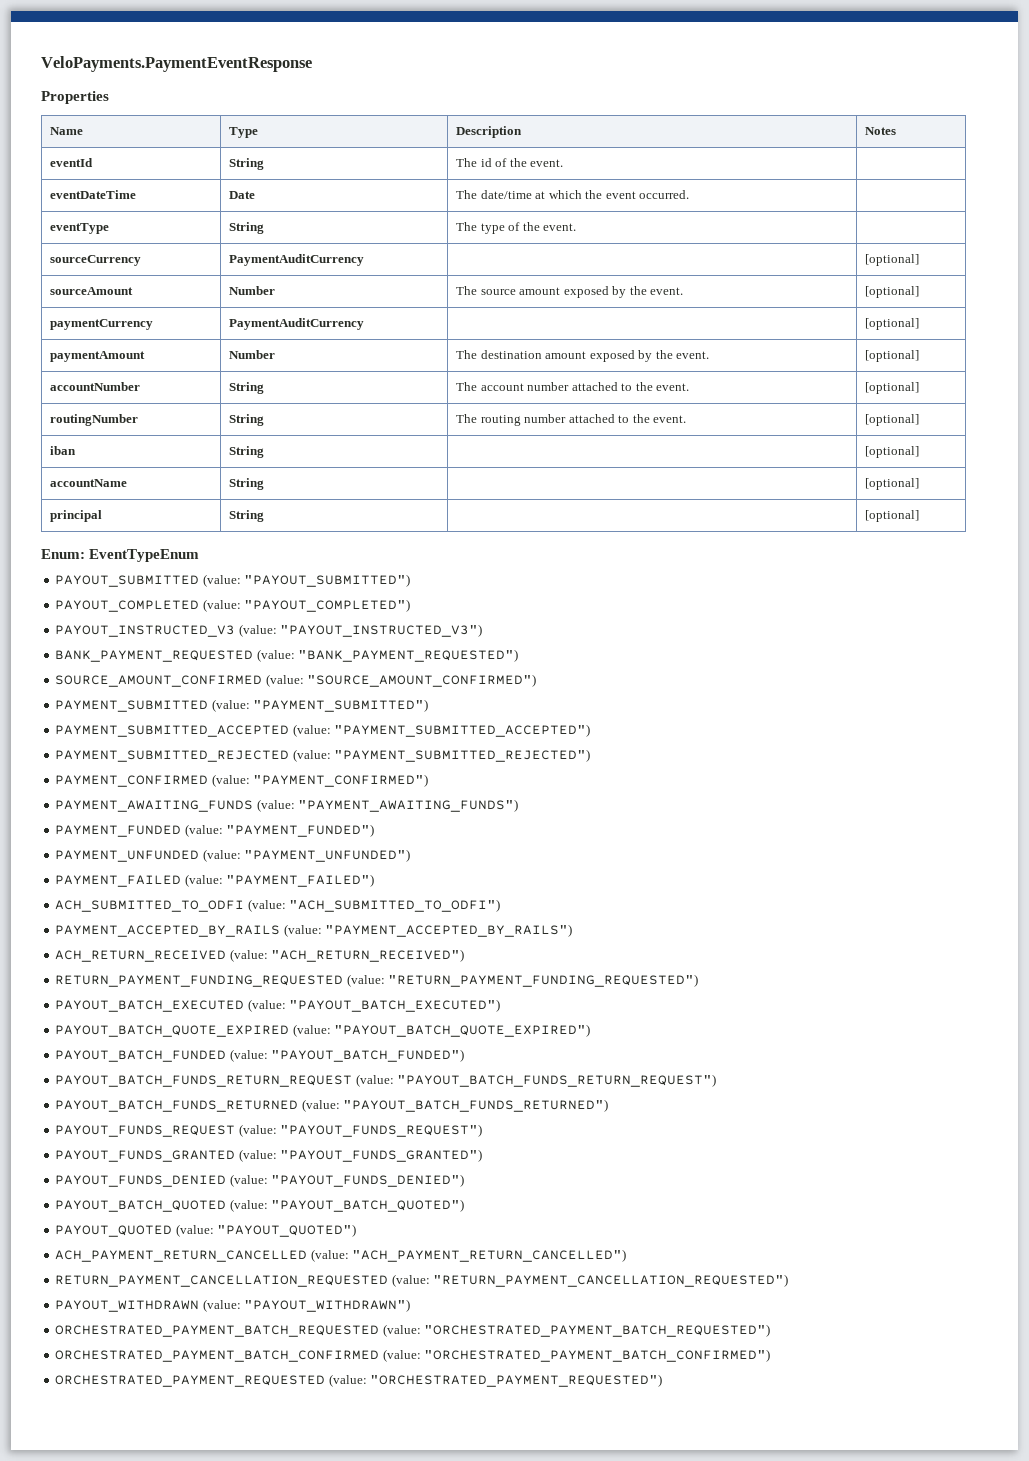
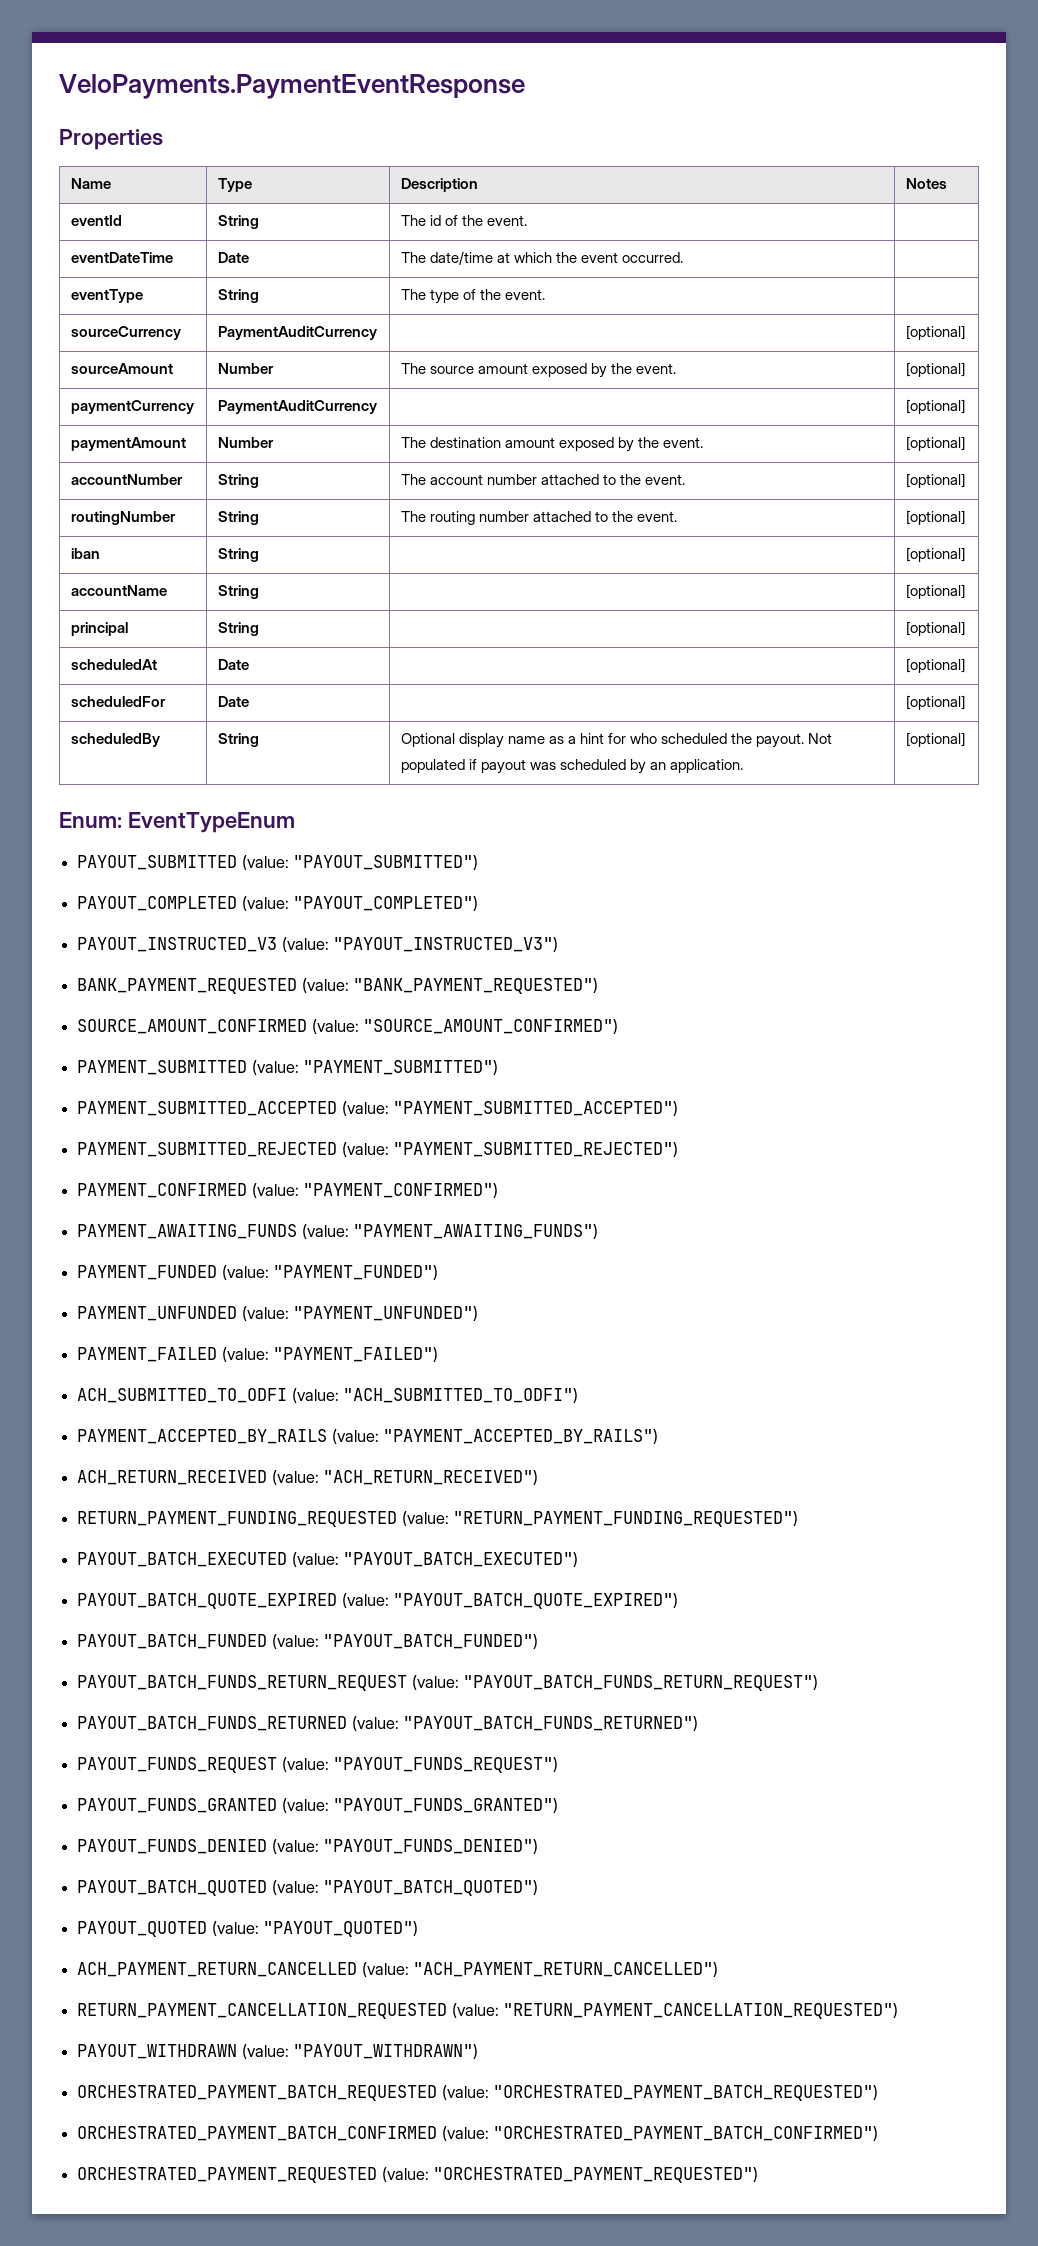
(920, 516) none -> [70,659,157,670] [217,659,249,670] [905,658,965,673] [70,696,166,707] [217,696,249,707] [905,695,965,710] [70,733,160,747] [217,733,259,747] [400,733,833,748] [400,759,744,774] [905,732,965,747] // scheduledAt | Date | | [optional] // scheduledFor | Date | | [optional] // scheduledBy | String | Optional display name as a hint for who scheduled the payout. Not populated if payout was scheduled by an application. | [optional]

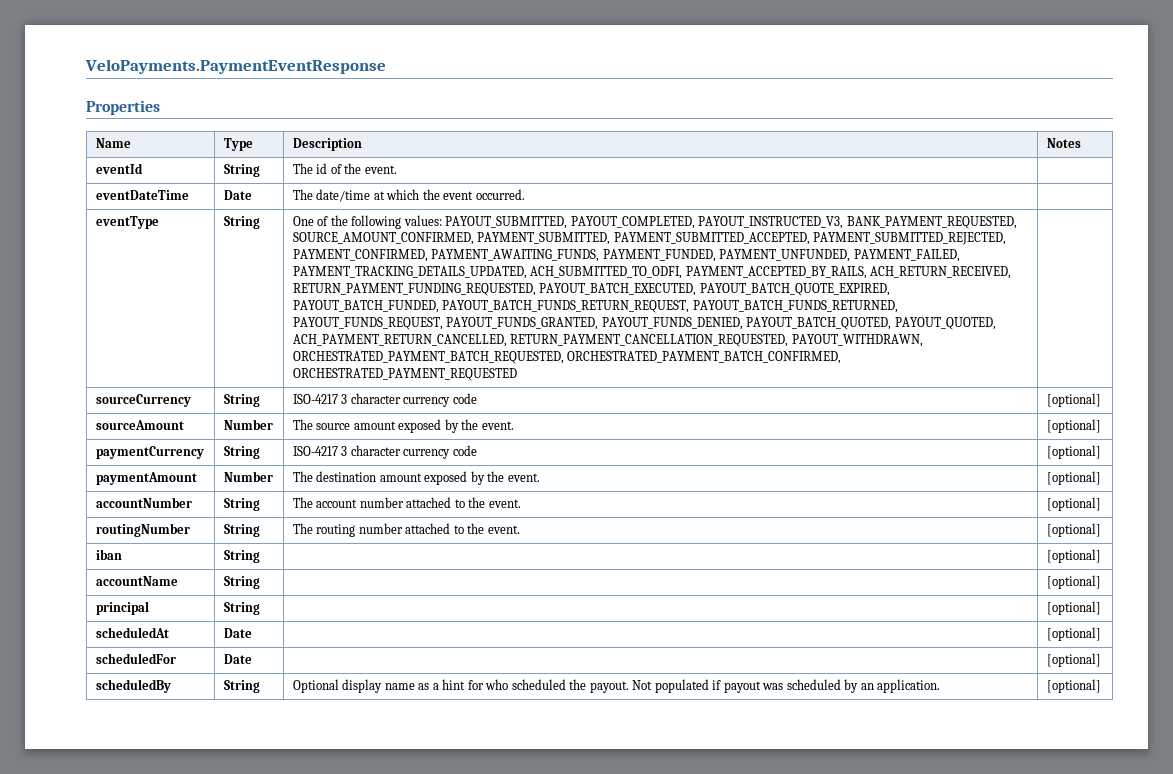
[400,289,545,304] [70,326,181,340] [217,326,377,340] The type of the event. | // sourceCurrency | PaymentAuditCurrency | -> [292,215,1017,229] [292,232,1007,245] [292,249,960,262] [292,266,1012,279] [292,283,890,296] [292,300,898,313] [292,317,996,330] [292,334,923,347] [292,351,842,364] [292,368,517,381] [95,394,191,407] [223,394,260,407] [292,393,477,407] One of the following values: PAYOUT_SUBMITTED, PAYOUT_COMPLETED, PAYOUT_INSTRUCTED_V3, BANK_PAYMENT_REQUESTED, SOURCE_AMOUNT_CONFIRMED, PAYMENT_SUBMITTED, PAYMENT_SUBMITTED_ACCEPTED, PAYMENT_SUBMITTED_REJECTED, PAYMENT_CONFIRMED, PAYMENT_AWAITING_FUNDS, PAYMENT_FUNDED, PAYMENT_UNFUNDED, PAYMENT_FAILED, PAYMENT_TRACKING_DETAILS_UPDATED, ACH_SUBMITTED_TO_ODFI, PAYMENT_ACCEPTED_BY_RAILS, ACH_RETURN_RECEIVED, RETURN_PAYMENT_FUNDING_REQUESTED, PAYOUT_BATCH_EXECUTED, PAYOUT_BATCH_QUOTE_EXPIRED, PAYOUT_BATCH_FUNDED, PAYOUT_BATCH_FUNDS_RETURN_REQUEST, PAYOUT_BATCH_FUNDS_RETURNED, PAYOUT_FUNDS_REQUEST, PAYOUT_FUNDS_GRANTED, PAYOUT_FUNDS_DENIED, PAYOUT_BATCH_QUOTED, PAYOUT_QUOTED, ACH_PAYMENT_RETURN_CANCELLED, RETURN_PAYMENT_CANCELLATION_REQUESTED, PAYOUT_WITHDRAWN, ORCHESTRATED_PAYMENT_BATCH_REQUESTED, ORCHESTRATED_PAYMENT_BATCH_CONFIRMED, ORCHESTRATED_PAYMENT_REQUESTED | // sourceCurrency | String | ISO-4217 3 character currency code
[217,400,377,414] PaymentAuditCurrency | -> [223,446,260,459] [292,445,477,459] String | ISO-4217 3 character currency code
[59,812,295,833] [77,855,479,870] [77,896,479,911] [77,937,559,952] [77,978,599,994] [77,1019,619,1034] [77,1060,499,1075] [77,1101,679,1116] [77,1142,679,1157] [77,1183,499,1198] [77,1224,599,1239] [77,1265,439,1280] [77,1306,479,1321] [77,1347,439,1362] [77,1388,579,1403] [77,1429,659,1444] [77,1470,539,1485] [77,1511,799,1527] [77,1552,579,1567] [77,1593,679,1609] [77,1634,539,1649] [77,1675,819,1691] [77,1716,699,1731] [77,1757,559,1773] [77,1798,559,1813] [77,1839,539,1854] [77,1880,539,1896] [77,1921,419,1937] [77,1962,719,1977] [77,2003,899,2019] [77,2044,479,2059] [77,2085,879,2101] [77,2126,879,2141] [77,2167,759,2183] // Enum: EventTypeEnum // PAYOUT_SUBMITTED (value: "PAYOUT_SUBMITTED") // PAYOUT_COMPLETED (value: "PAYOUT_COMPLETED") // PAYOUT_INSTRUCTED_V3 (value: "PAYOUT_INSTRUCTED_V3") // BANK_PAYMENT_REQUESTED (value: "BANK_PAYMENT_REQUESTED") // SOURCE_AMOUNT_CONFIRMED (value: "SOURCE_AMOUNT_CONFIRMED") // PAYMENT_SUBMITTED (value: "PAYMENT_SUBMITTED") // PAYMENT_SUBMITTED_ACCEPTED (value: "PAYMENT_SUBMITTED_ACCEPTED") // PAYMENT_SUBMITTED_REJECTED (value: "PAYMENT_SUBMITTED_REJECTED") // PAYMENT_CONFIRMED (value: "PAYMENT_CONFIRMED") // PAYMENT_AWAITING_FUNDS (value: "PAYMENT_AWAITING_FUNDS") // PAYMENT_FUNDED (value: "PAYMENT_FUNDED") // PAYMENT_UNFUNDED (value: "PAYMENT_UNFUNDED") // PAYMENT_FAILED (value: "PAYMENT_FAILED") // ACH_SUBMITTED_TO_ODFI (value: "ACH_SUBMITTED_TO_ODFI") // PAYMENT_ACCEPTED_BY_RAILS (value: "PAYMENT_ACCEPTED_BY_RAILS") // ACH_RETURN_RECEIVED (value: "ACH_RETURN_RECEIVED") // RETURN_PAYMENT_FUNDING_REQUESTED (value: "RETURN_PAYMENT_FUNDING_REQUESTED") // PAYOUT_BATCH_EXECUTED (value: "PAYOUT_BATCH_EXECUTED") // PAYOUT_BATCH_QUOTE_EXPIRED (value: "PAYOUT_BATCH_QUOTE_EXPIRED") // PAYOUT_BATCH_FUNDED (value: "PAYOUT_BATCH_FUNDED") // PAYOUT_BATCH_FUNDS_RETURN_REQUEST (value: "PAYOUT_BATCH_FUNDS_RETURN_REQUEST") // PAYOUT_BATCH_FUNDS_RETURNED (value: "PAYOUT_BATCH_FUNDS_RETURNED") // PAYOUT_FUNDS_REQUEST (value: "PAYOUT_FUNDS_REQUEST") // PAYOUT_FUNDS_GRANTED (value: "PAYOUT_FUNDS_GRANTED") // PAYOUT_FUNDS_DENIED (value: "PAYOUT_FUNDS_DENIED") // PAYOUT_BATCH_QUOTED (value: "PAYOUT_BATCH_QUOTED") // PAYOUT_QUOTED (value: "PAYOUT_QUOTED") // ACH_PAYMENT_RETURN_CANCELLED (value: "ACH_PAYMENT_RETURN_CANCELLED") // RETURN_PAYMENT_CANCELLATION_REQUESTED (value: "RETURN_PAYMENT_CANCELLATION_REQUESTED") // PAYOUT_WITHDRAWN (value: "PAYOUT_WITHDRAWN") // ORCHESTRATED_PAYMENT_BATCH_REQUESTED (value: "ORCHESTRATED_PAYMENT_BATCH_REQUESTED") // ORCHESTRATED_PAYMENT_BATCH_CONFIRMED (value: "ORCHESTRATED_PAYMENT_BATCH_CONFIRMED") // ORCHESTRATED_PAYMENT_REQUESTED (value: "ORCHESTRATED_PAYMENT_REQUESTED") -> (1101, 686) none

